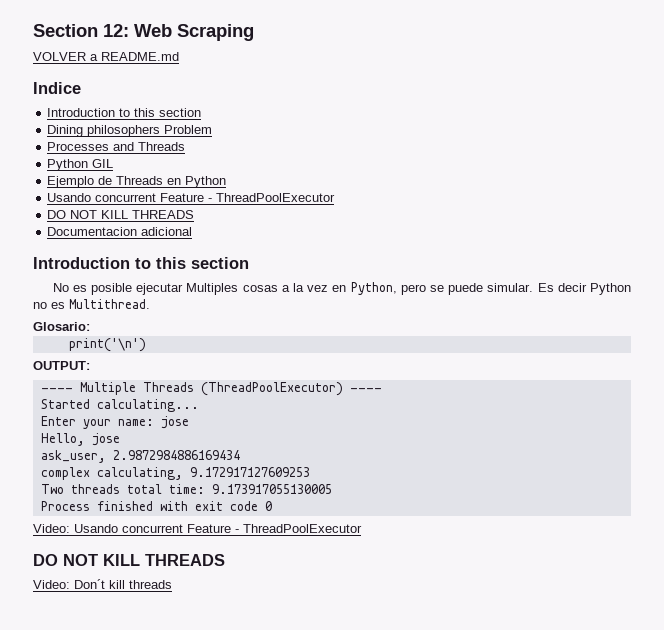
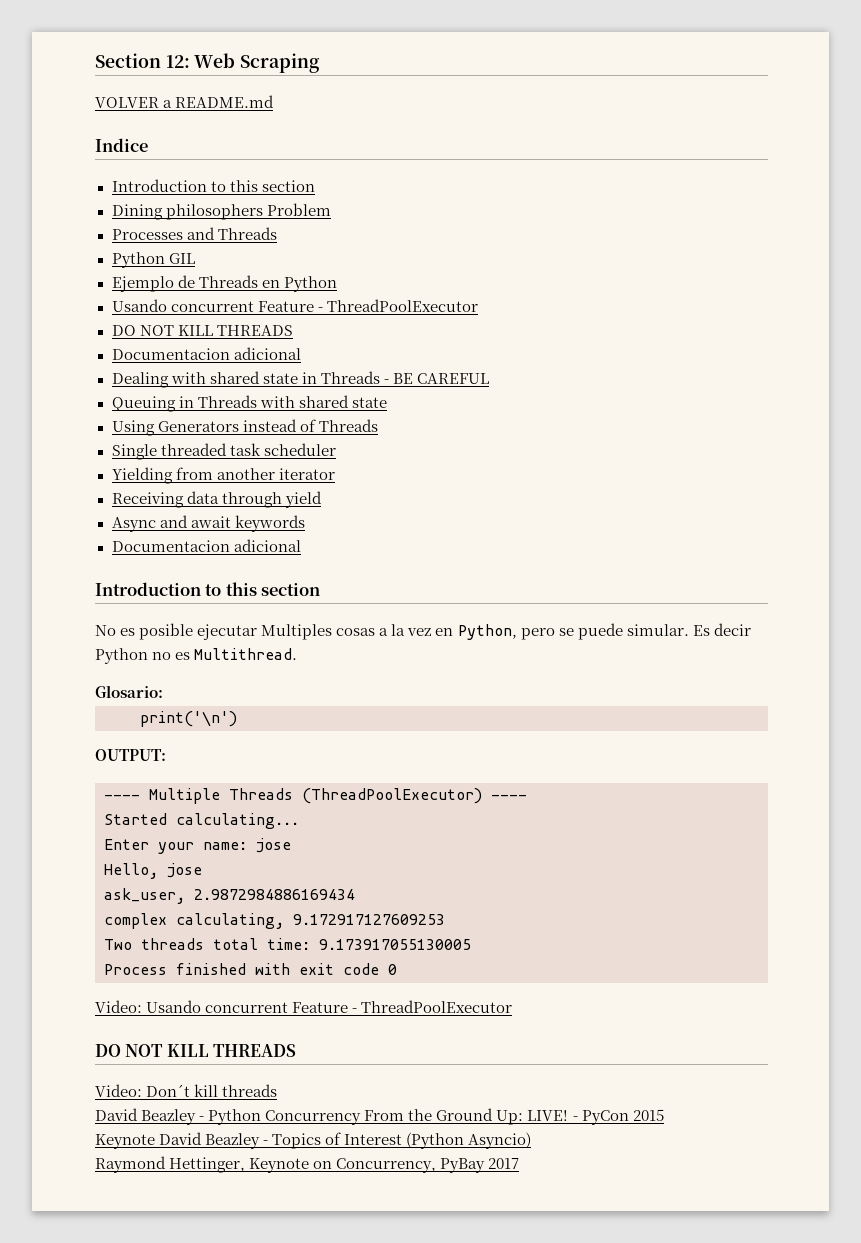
(193, 231) none -> [111,371,489,388] [111,395,387,412] [111,419,378,436] [111,443,336,460] [111,467,335,484] [111,491,322,508] [111,515,305,532] [111,539,301,552] // Dealing with shared state in Threads - BE CAREFUL // Queuing in Threads with shared state // Using Generators instead of Threads // Single threaded task scheduler // Yielding from another iterator // Receiving data through yield // Async and await keywords // Documentacion adicional
(172, 584) none -> [95,1108,664,1125] [95,1132,532,1149] [95,1156,520,1173] // David Beazley - Python Concurrency From the Ground Up: LIVE! - PyCon 2015 // Keynote David Beazley - Topics of Interest (Python Asyncio) // Raymond Hettinger, Keynote on Concurrency, PyBay 2017

